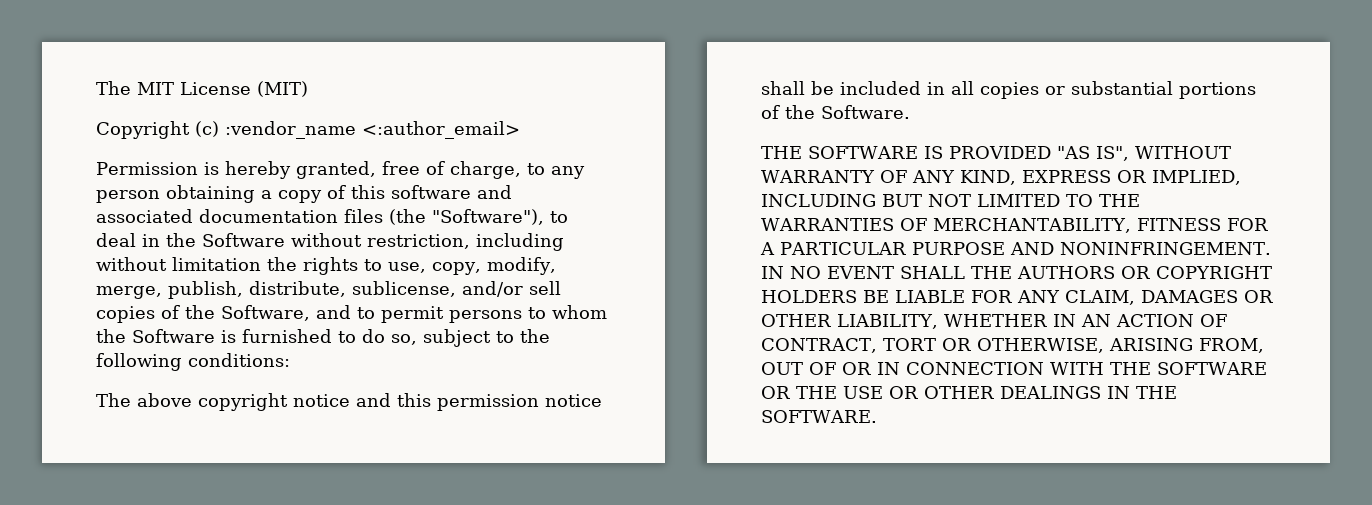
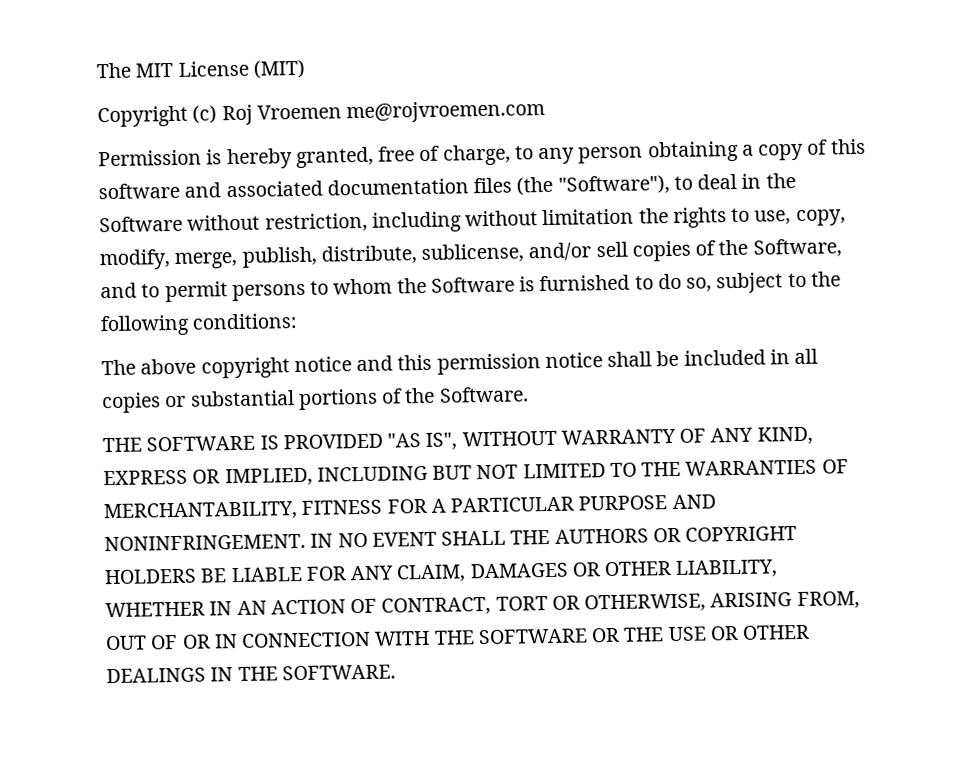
[225,121,520,139] :vendor_name <:author_email> -> [221,100,546,126] Roj Vroemen me@rojvroemen.com

